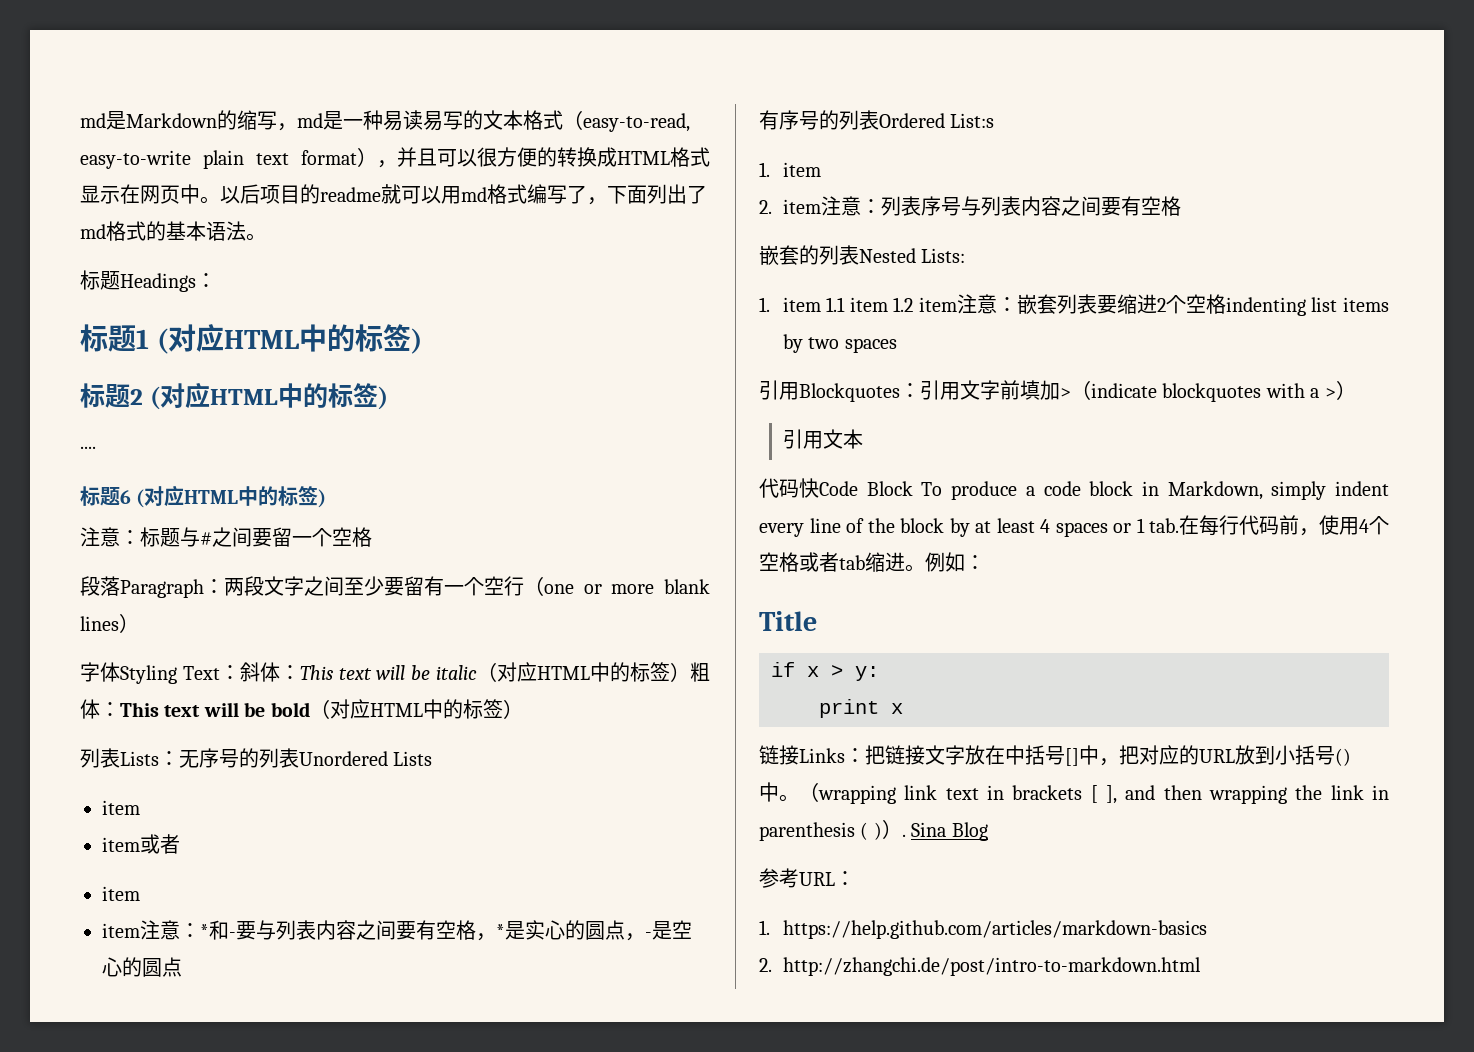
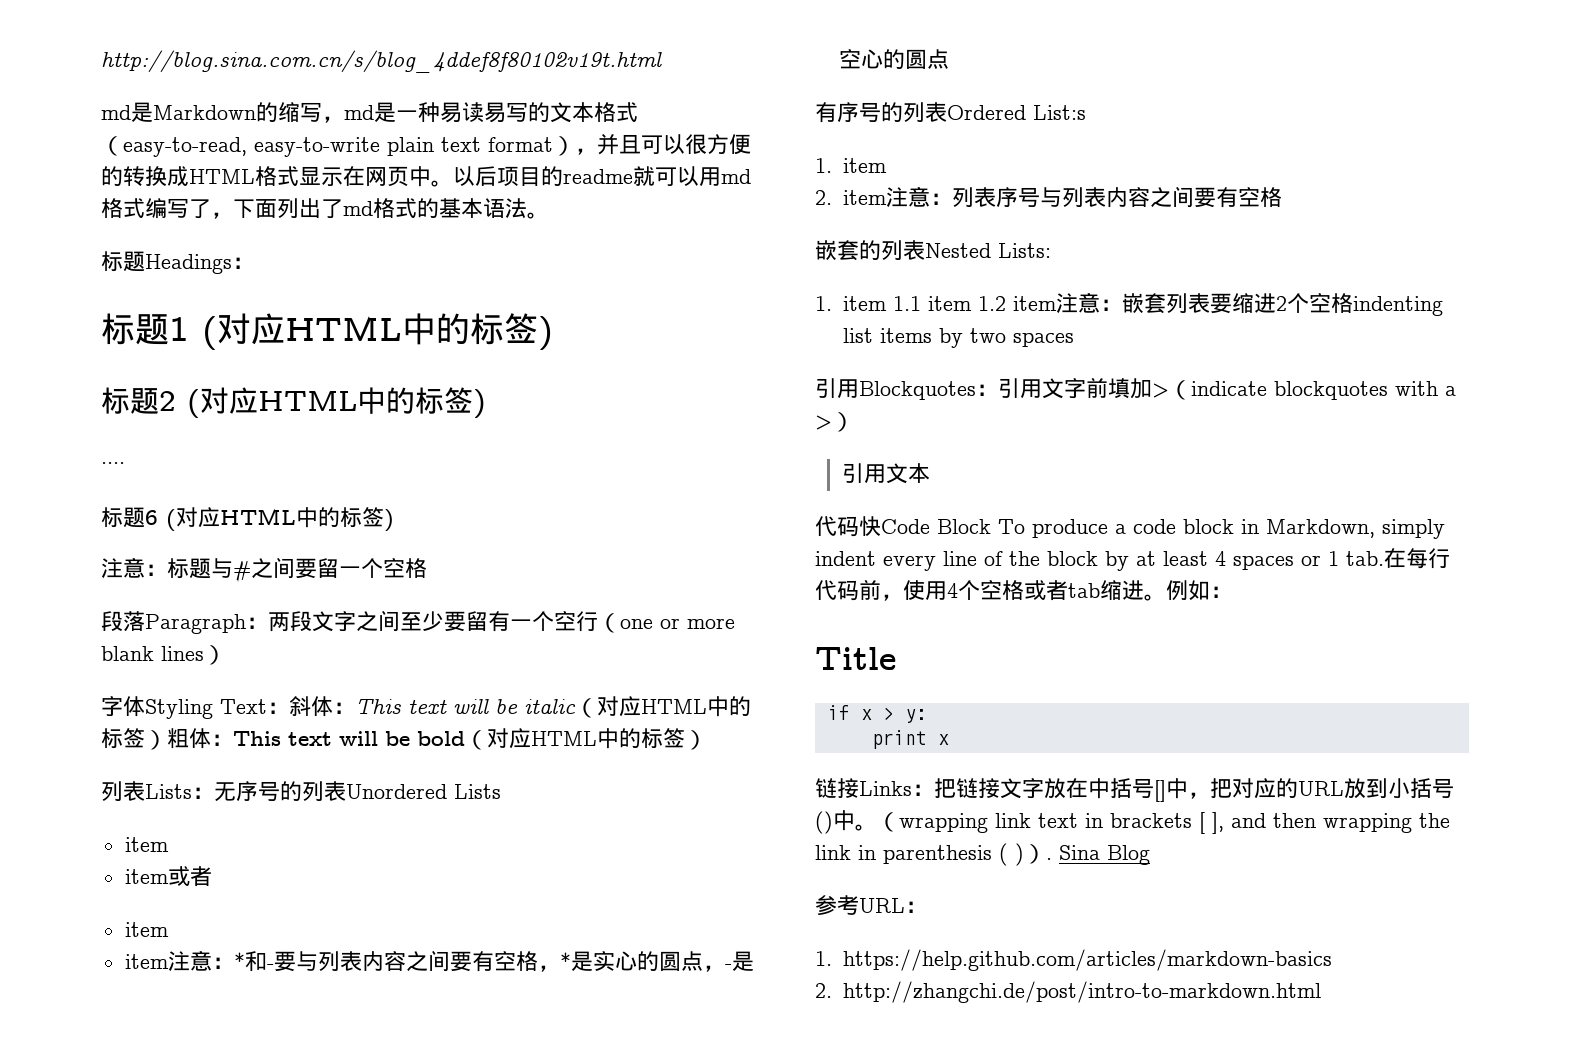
(80, 120) none -> [101,50,662,73] http://blog.sina.com.cn/s/blog_4ddef8f80102v19t.html //

